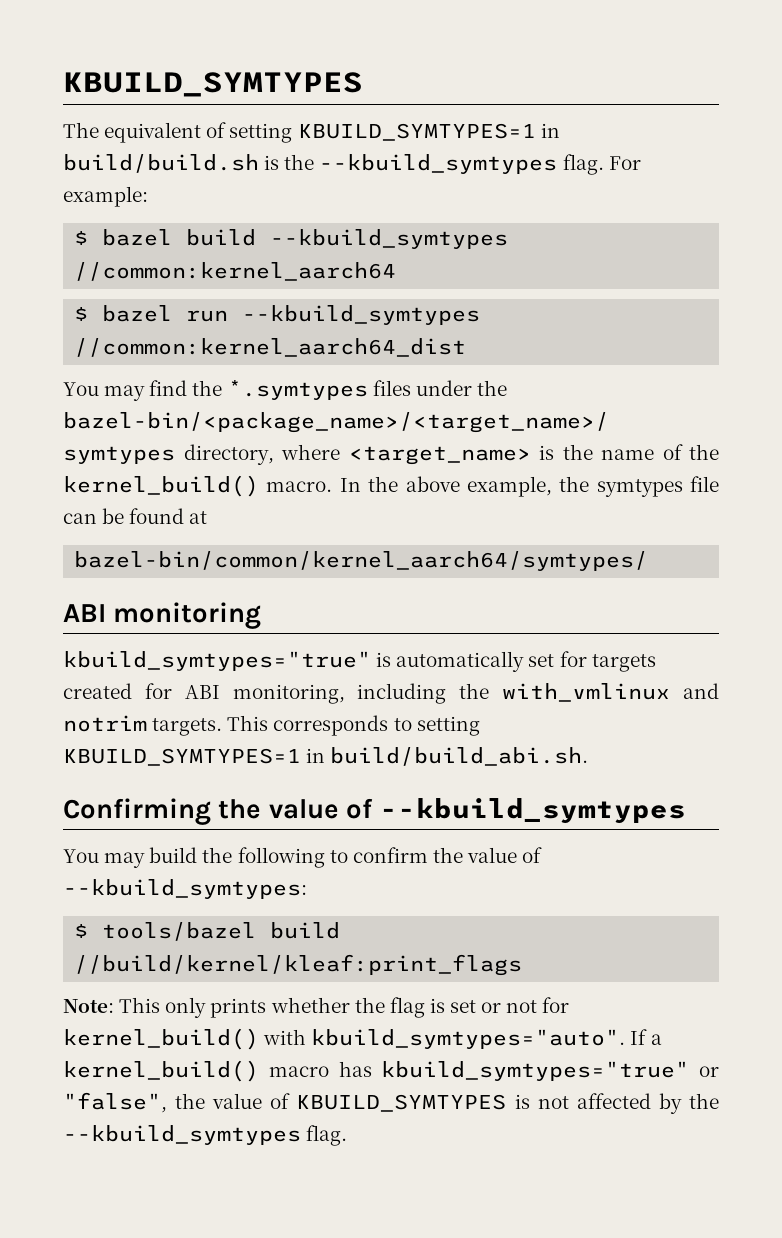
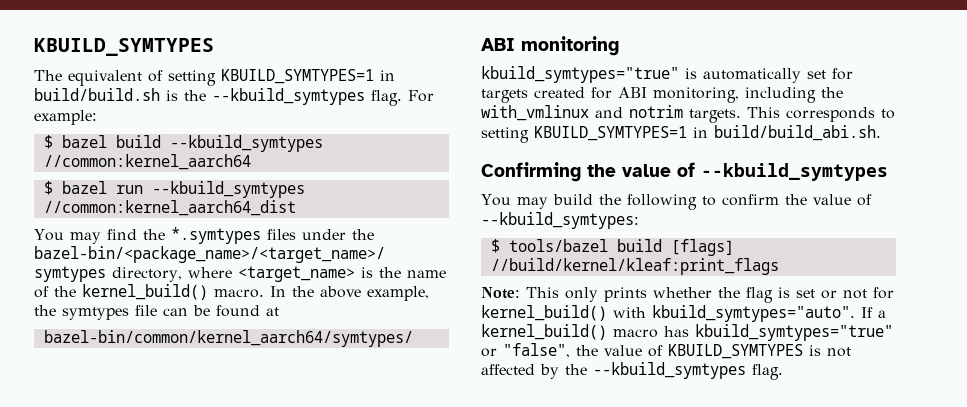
(341, 930) none -> [670,239,734,256] [flags]

